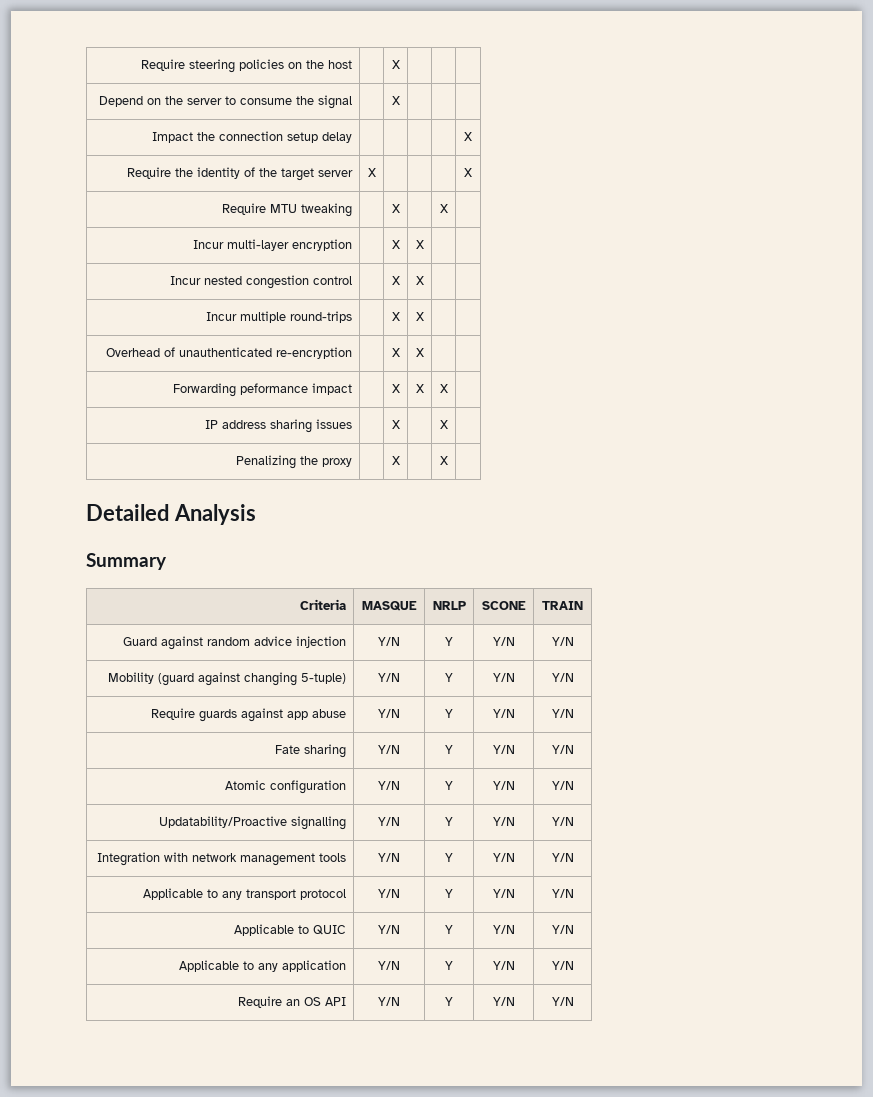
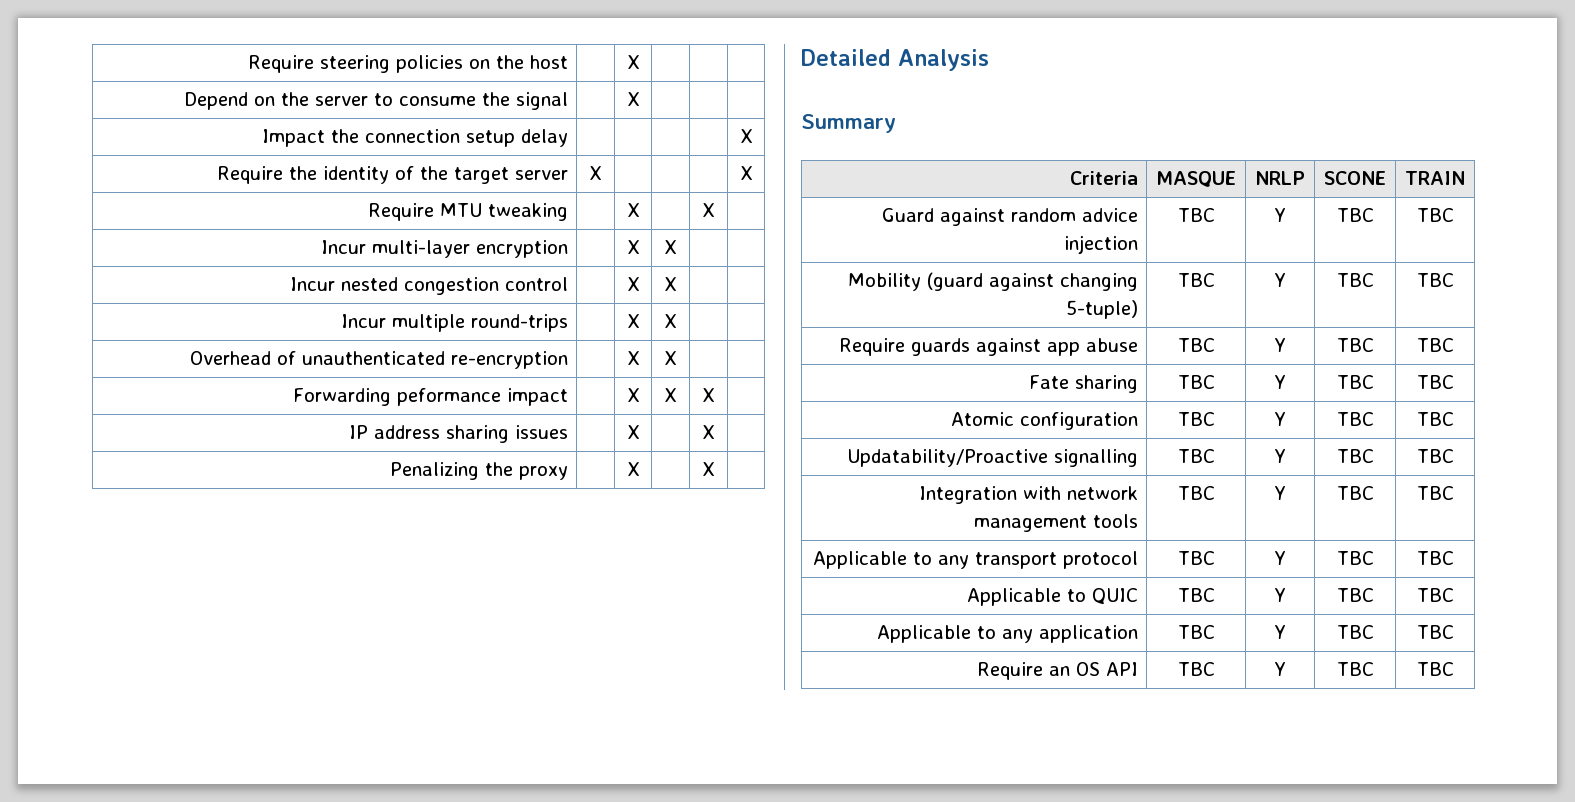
[378,637,400,646] [445,637,453,646] [492,637,515,646] [551,637,574,646] Y/N | Y | Y/N | Y/N -> [1177,208,1215,222] [1274,208,1286,222] [1336,208,1374,222] [1416,208,1454,222] TBC | Y | TBC | TBC
[378,673,400,682] [445,673,453,682] [492,673,515,682] [551,673,574,682] Y/N | Y | Y/N | Y/N -> [1177,273,1215,287] [1274,273,1286,287] [1336,273,1374,287] [1416,273,1454,287] TBC | Y | TBC | TBC
[378,709,400,718] [445,709,453,718] [492,709,515,718] [551,709,574,718] Y/N | Y | Y/N | Y/N -> [1177,338,1215,352] [1274,338,1286,352] [1336,338,1374,352] [1416,338,1454,352] TBC | Y | TBC | TBC
[378,745,400,754] [445,745,453,754] [492,745,515,754] [551,745,574,754] Y/N | Y | Y/N | Y/N -> [1177,375,1215,389] [1274,375,1286,389] [1336,375,1374,389] [1416,375,1454,389] TBC | Y | TBC | TBC
[378,781,400,790] [445,781,453,790] [492,781,515,790] [551,781,574,790] Y/N | Y | Y/N | Y/N -> [1177,412,1215,426] [1274,412,1286,426] [1336,412,1374,426] [1416,412,1454,426] TBC | Y | TBC | TBC
[378,817,400,826] [445,817,453,826] [492,817,515,826] [551,817,574,826] Y/N | Y | Y/N | Y/N -> [1177,449,1215,463] [1274,449,1286,463] [1336,449,1374,463] [1416,449,1454,463] TBC | Y | TBC | TBC
[378,853,400,862] [445,853,453,862] [492,853,515,862] [551,853,574,862] Y/N | Y | Y/N | Y/N -> [1177,486,1215,500] [1274,486,1286,500] [1336,486,1374,500] [1416,486,1454,500] TBC | Y | TBC | TBC
[378,889,400,898] [445,889,453,898] [492,889,515,898] [551,889,574,898] Y/N | Y | Y/N | Y/N -> [1177,551,1215,565] [1274,551,1286,565] [1336,551,1374,565] [1416,551,1454,565] TBC | Y | TBC | TBC
[378,925,400,934] [445,925,453,934] [492,925,515,934] [551,925,574,934] Y/N | Y | Y/N | Y/N -> [1177,588,1215,602] [1274,588,1286,602] [1336,588,1374,602] [1416,588,1454,602] TBC | Y | TBC | TBC
[378,961,400,970] [445,961,453,970] [492,961,515,970] [551,961,574,970] Y/N | Y | Y/N | Y/N -> [1177,625,1215,639] [1274,625,1286,639] [1336,625,1374,639] [1416,625,1454,639] TBC | Y | TBC | TBC
[378,997,400,1006] [445,997,453,1006] [492,997,515,1006] [551,997,574,1006] Y/N | Y | Y/N | Y/N -> [1177,662,1215,676] [1274,662,1286,676] [1336,662,1374,676] [1416,662,1454,676] TBC | Y | TBC | TBC

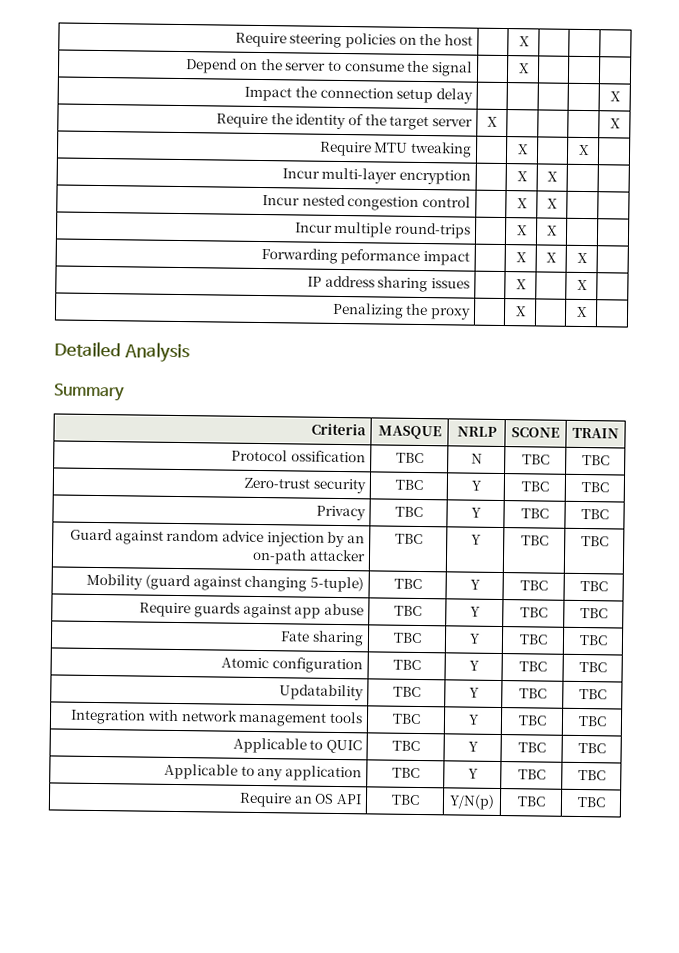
[190,351,569,369] [626,351,640,365] [664,351,677,365] // Overhead of unauthenticated re-encryption | | X | X | | -> (558, 230) none
(1465, 178) none -> [231,449,366,463] [395,452,424,464] [470,453,483,464] [521,454,550,465] [581,454,610,466] [244,477,366,494] [394,479,423,491] [470,480,482,491] [520,481,549,492] [580,481,609,493] [315,505,366,521] [394,506,423,518] [470,507,482,518] [520,508,549,519] [580,508,609,520] // Protocol ossification | TBC | N | TBC | TBC // Zero-trust security | TBC | Y | TBC | TBC // Privacy | TBC | Y | TBC | TBC
(1139, 244) none -> [327,531,365,548] [252,548,366,565] by an on-path attacker
[847,449,1139,467] Updatability/Proactive signalling -> [278,684,364,701] Updatability
[813,551,1139,569] [1177,551,1215,565] [1274,551,1286,565] [1336,551,1374,565] [1416,551,1454,565] // Applicable to any transport protocol | TBC | Y | TBC | TBC -> (607, 721) none
[1274,662,1286,676] Y -> [449,794,495,810] Y/N(p)

